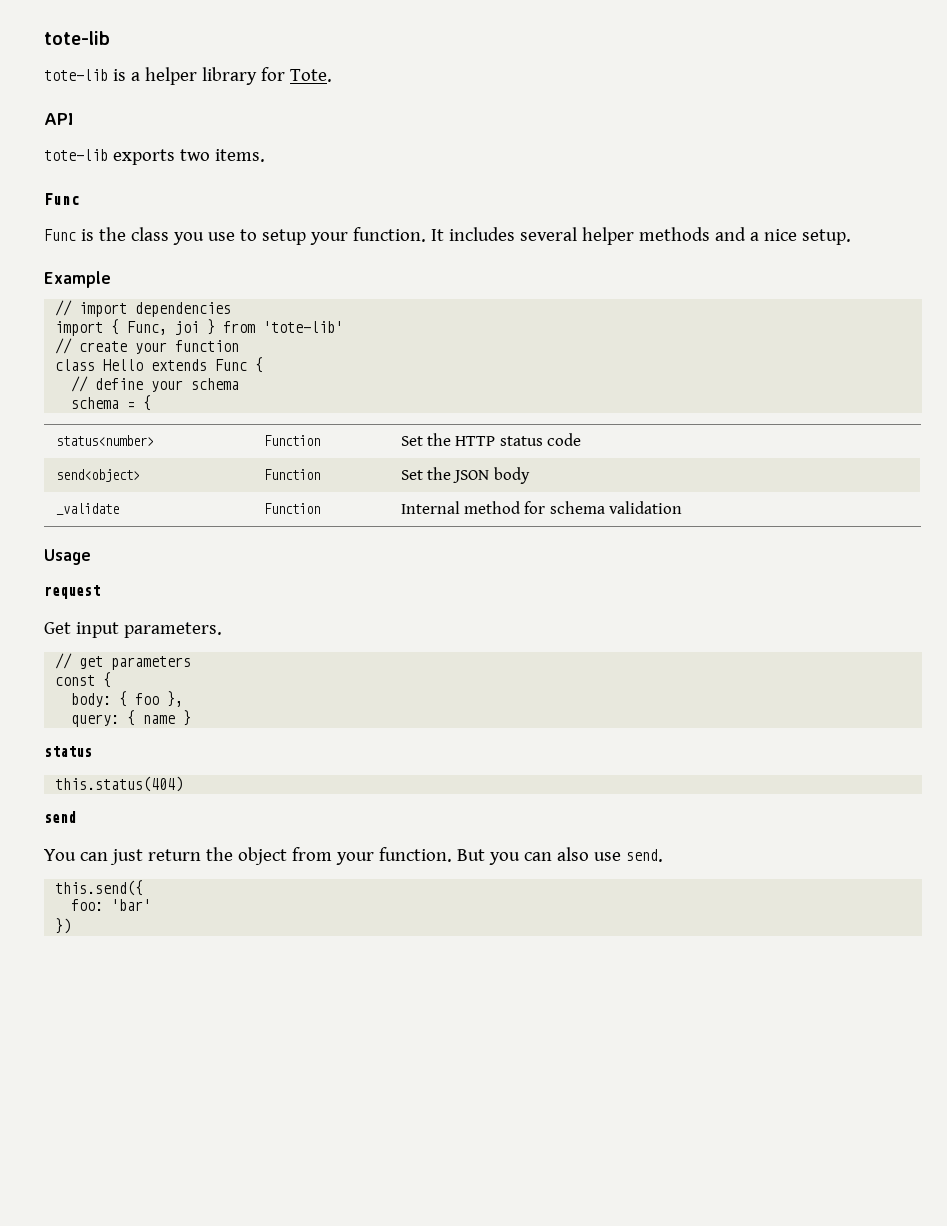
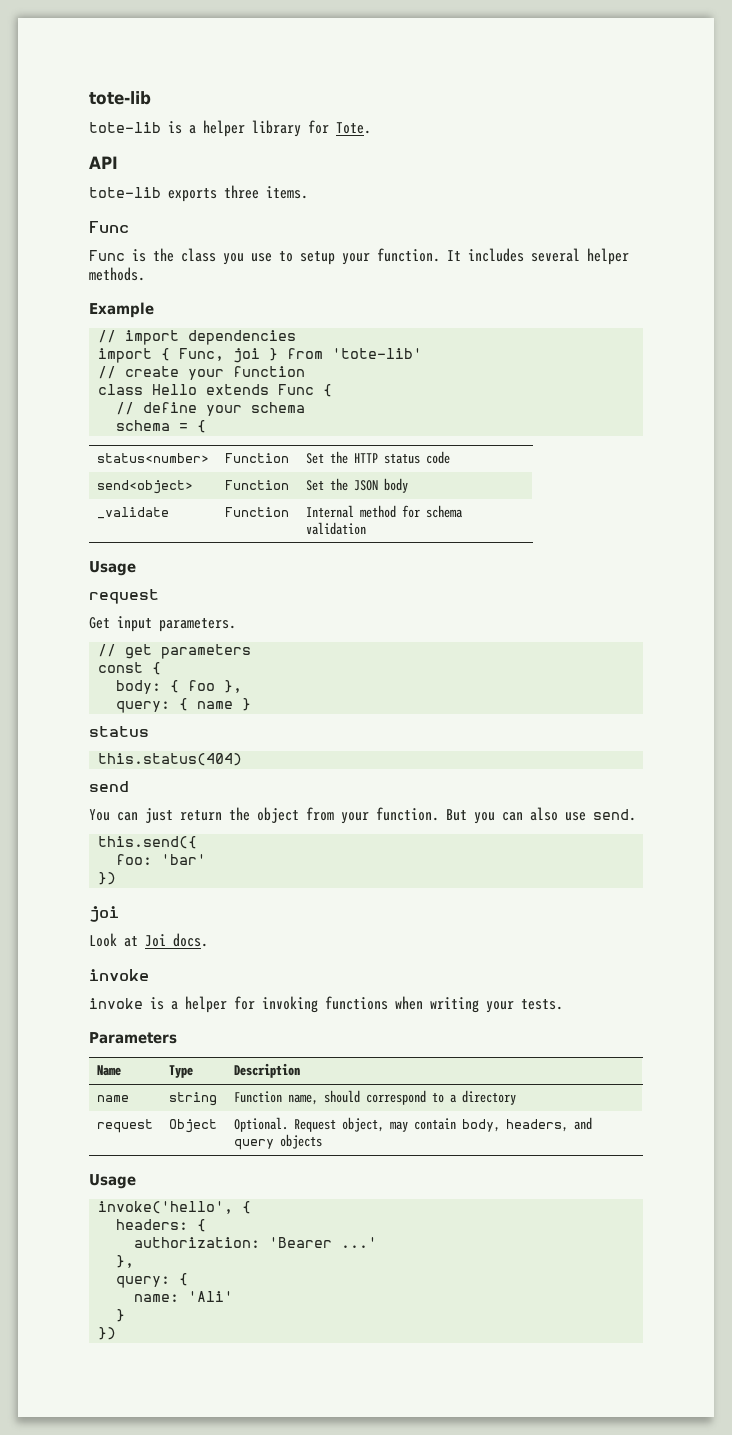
[179,149,210,161] two -> [224,185,259,199] three
[638,227,851,245] methods and a nice setup. -> [89,267,145,281] methods.
(72, 926) none -> [89,906,119,922] [89,933,208,947] [89,969,149,981] [89,996,563,1013] [89,1032,177,1044] [96,1065,121,1076] [168,1065,193,1078] [233,1063,300,1078] [96,1095,129,1102] [168,1092,217,1106] [233,1090,516,1105] [96,1119,153,1133] [168,1119,217,1133] [233,1117,592,1132] [233,1134,322,1150] [89,1174,136,1189] [98,1201,252,1214] [116,1219,207,1232] [134,1237,378,1248] [116,1255,135,1268] [116,1273,189,1288] [134,1291,234,1302] [116,1309,126,1322] [98,1327,117,1340] // joi // Look at Joi docs. // invoke // invoke is a helper for invoking functions when writing your tests. // Parameters // Name | Type | Description // name | string | Function name, should correspond to a directory // request | Object | Optional. Request object, may contain body, headers, and query objects // Usage // invoke('hello', { // headers: { // authorization: 'Bearer ...' // }, // query: { // name: 'Ali' // } // })

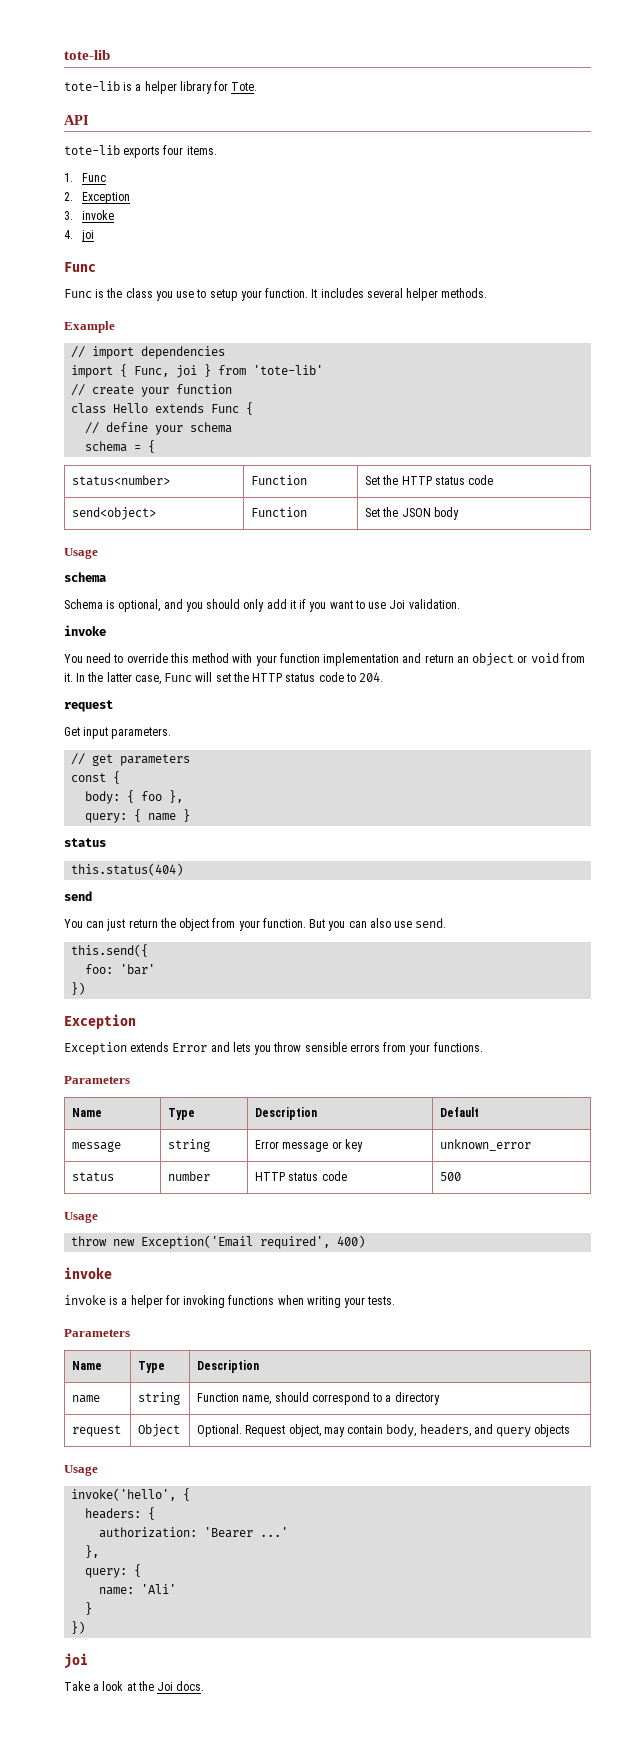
[224,185,259,199] three -> [163,145,184,155] four
(308, 192) none -> [64,173,107,182] [64,192,131,204] [64,210,115,220] [64,230,95,242] // 1. Func // 2. Exception // 3. invoke // 4. joi
[96,507,169,519] [224,507,289,517] [305,505,463,518] [305,522,366,535] [89,561,136,576] // _validate | Function | Internal method for schema validation // Usage -> [64,548,98,559] [64,572,106,582] [64,599,460,612] [64,625,106,636] [64,653,585,666] [64,672,384,685] // Usage // schema // Schema is optional, and you should only add it if you want to use Joi validation. // invoke // You need to override this method with your function implementation and return an object or void from it. In the latter case, Func will set the HTTP status code to 204.
[89,906,119,922] [89,933,208,947] joi // Look at Joi docs. -> [64,1014,136,1029] [64,1042,483,1055] [64,1076,130,1084] [72,1108,103,1117] [168,1108,196,1120] [255,1107,318,1120] [440,1107,480,1117] [72,1141,122,1152] [168,1139,211,1152] [255,1139,363,1152] [440,1139,532,1151] [72,1172,115,1182] [168,1171,211,1181] [255,1171,347,1181] [440,1172,462,1181] [64,1212,98,1223] [71,1235,366,1249] Exception // Exception extends Error and lets you throw sensible errors from your functions. // Parameters // Name | Type | Description | Default // message | string | Error message or key | unknown_error // status | number | HTTP status code | 500 // Usage // throw new Exception('Email required', 400)
(117, 1333) none -> [64,1653,88,1669] [64,1681,205,1691] // joi // Take a look at the Joi docs.

